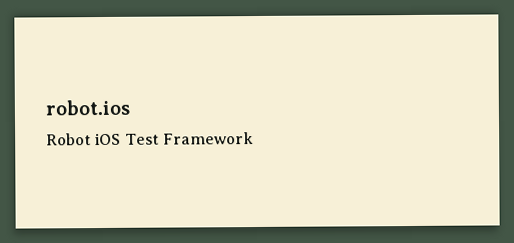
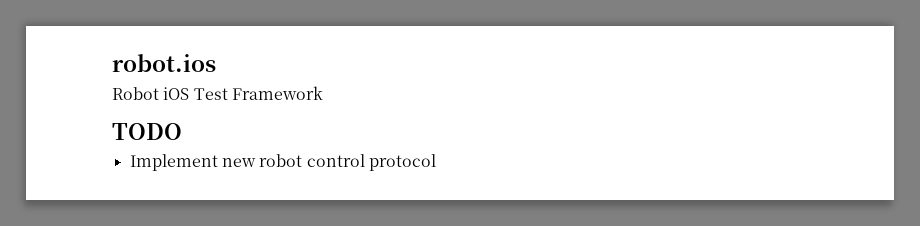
(254, 138) none -> [112,123,182,140] [129,154,436,171] // TODO // Implement new robot control protocol

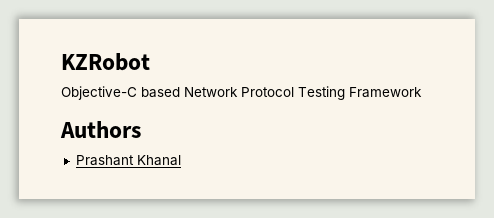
[112,54,216,72] [112,86,323,100] [112,123,182,140] [129,154,436,171] robot.ios // Robot iOS Test Framework // TODO // Implement new robot control protocol -> [61,53,150,71] [61,86,422,100] [60,121,141,138] [75,155,181,166] KZRobot // Objective-C based Network Protocol Testing Framework // Authors // Prashant Khanal

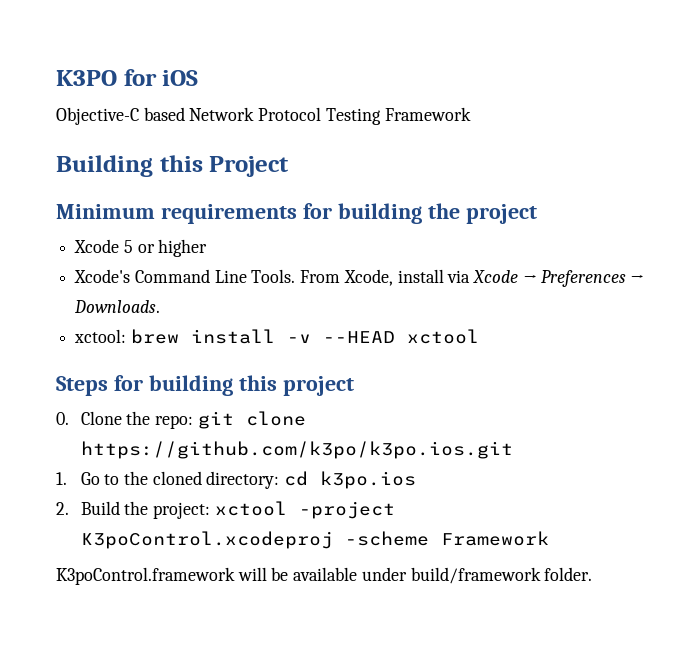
[61,53,150,71] KZRobot -> [56,69,199,86] K3PO for iOS
[60,121,141,138] [75,155,181,166] Authors // Prashant Khanal -> [56,155,290,177] [56,203,537,224] [74,239,208,257] [74,269,644,287] [74,300,161,313] [74,329,479,344] [56,375,354,396] [56,411,306,429] [80,441,513,459] [56,471,417,489] [56,501,395,519] [80,531,549,549] [56,567,593,585] Building this Project // Minimum requirements for building the project // Xcode 5 or higher // Xcode's Command Line Tools. From Xcode, install via Xcode → Preferences → Downloads. // xctool: brew install -v --HEAD xctool // Steps for building this project // 0. Clone the repo: git clone https://github.com/k3po/k3po.ios.git // 1. Go to the cloned directory: cd k3po.ios // 2. Build the project: xctool -project K3poControl.xcodeproj -scheme Framework // K3poControl.framework will be available under build/framework folder.

